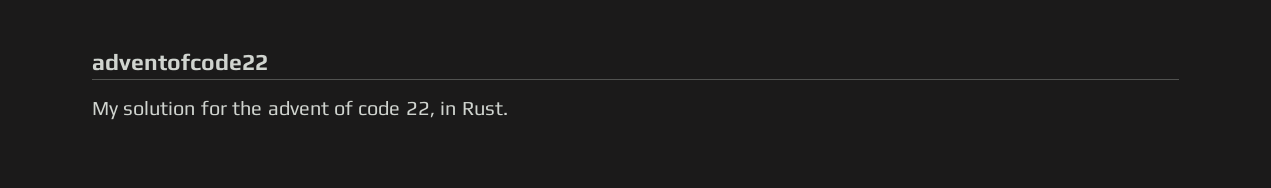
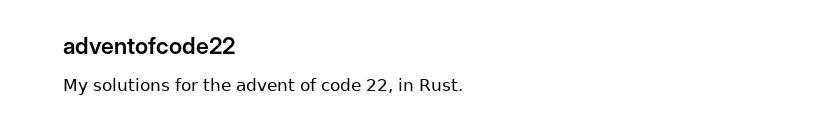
[123,101,196,116] solution -> [93,78,170,91] solutions

